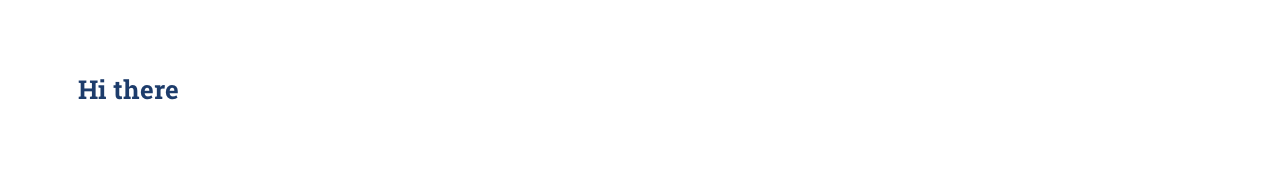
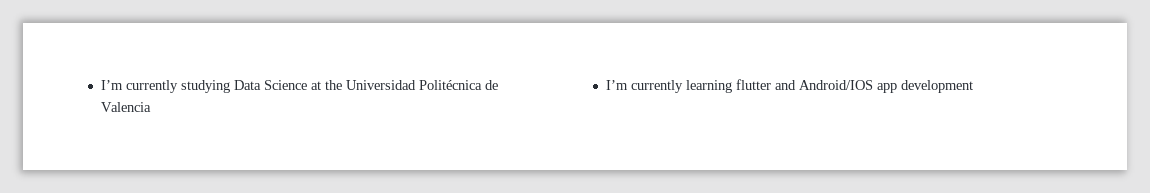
[78,79,180,100] Hi there -> [100,80,498,93] [100,102,151,112] [605,79,973,93] I’m currently studying Data Science at the Universidad Politécnica de Valencia // I’m currently learning flutter and Android/IOS app development

